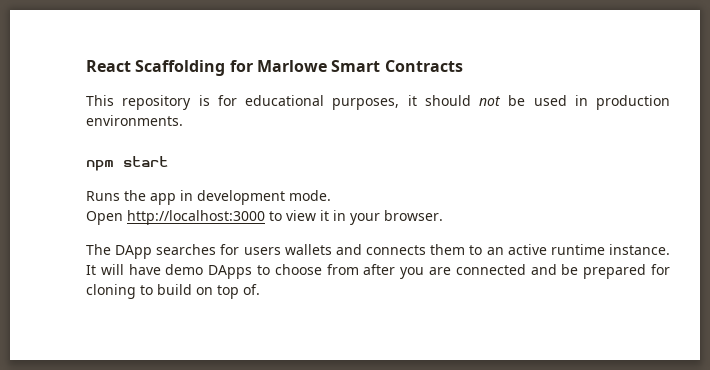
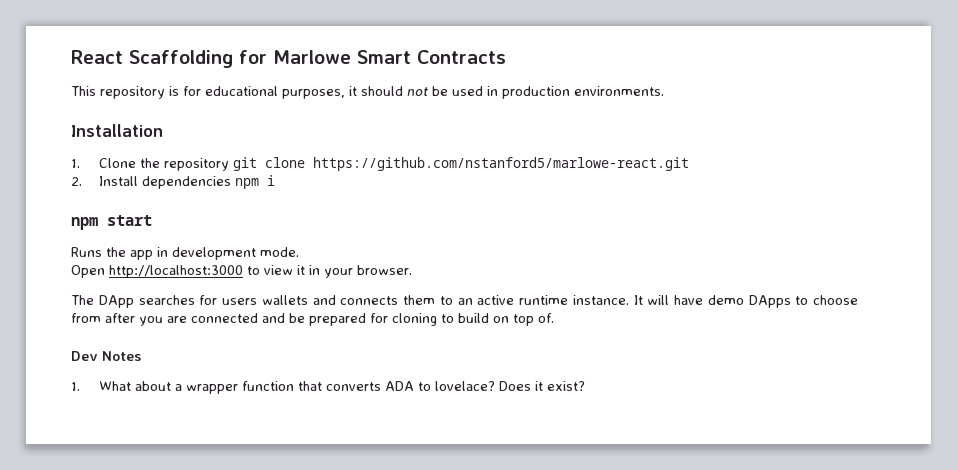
(183, 120) none -> [71,124,163,137] [71,157,690,171] [71,175,276,189] // Installation // 1. Clone the repository git clone https://github.com/nstanford5/marlowe-react.git // 2. Install dependencies npm i
(260, 289) none -> [71,351,141,361] [71,381,586,394] // Dev Notes // 1. What about a wrapper function that converts ADA to lovelace? Does it exist?

